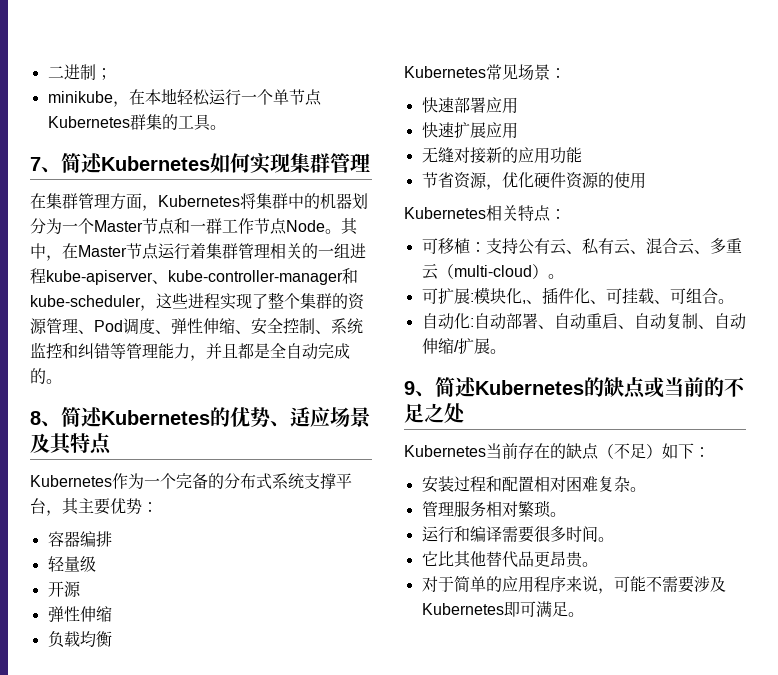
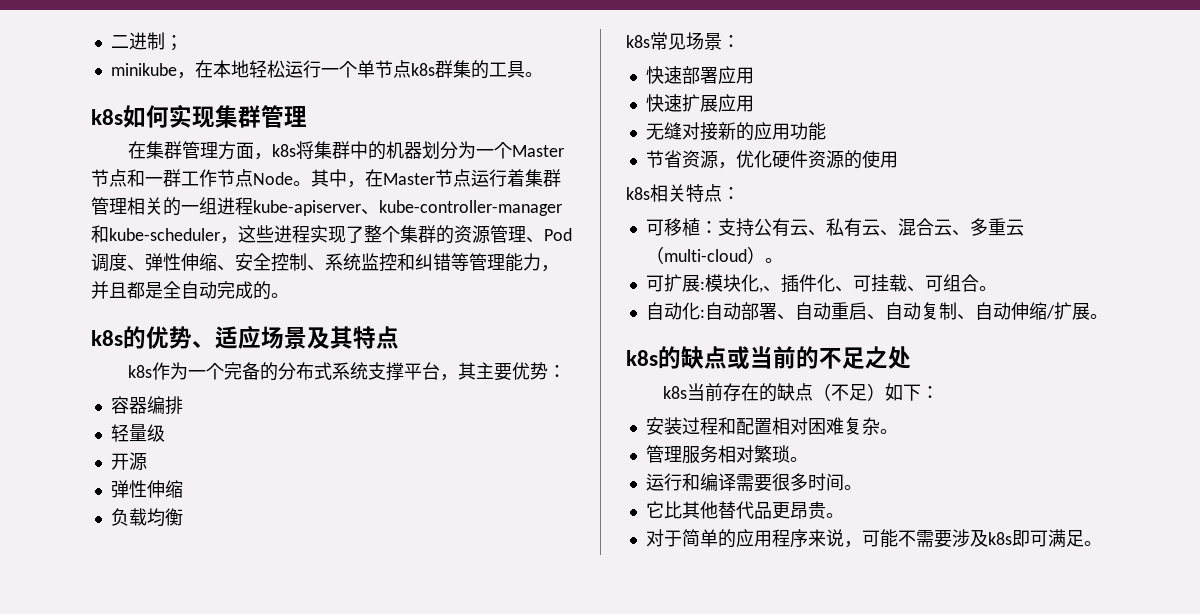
[47,116,130,128] Kubernetes -> [410,63,435,76] k8s
[30,153,210,173] 7、简述Kubernetes -> [91,109,123,125] k8s
[158,195,240,207] Kubernetes -> [271,144,296,157] k8s
[30,407,210,427] 8、简述Kubernetes -> [91,330,123,346] k8s
[30,475,112,487] Kubernetes -> [127,365,152,378] k8s
[404,66,486,78] Kubernetes -> [626,35,650,48] k8s
[404,207,486,219] Kubernetes -> [626,187,650,200] k8s
[404,377,584,397] 9、简述Kubernetes -> [626,350,658,366] k8s
[404,445,486,457] Kubernetes -> [662,386,687,399] k8s
[421,603,504,615] Kubernetes -> [987,532,1012,545] k8s

